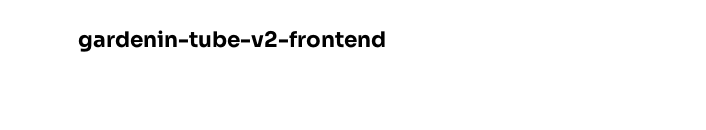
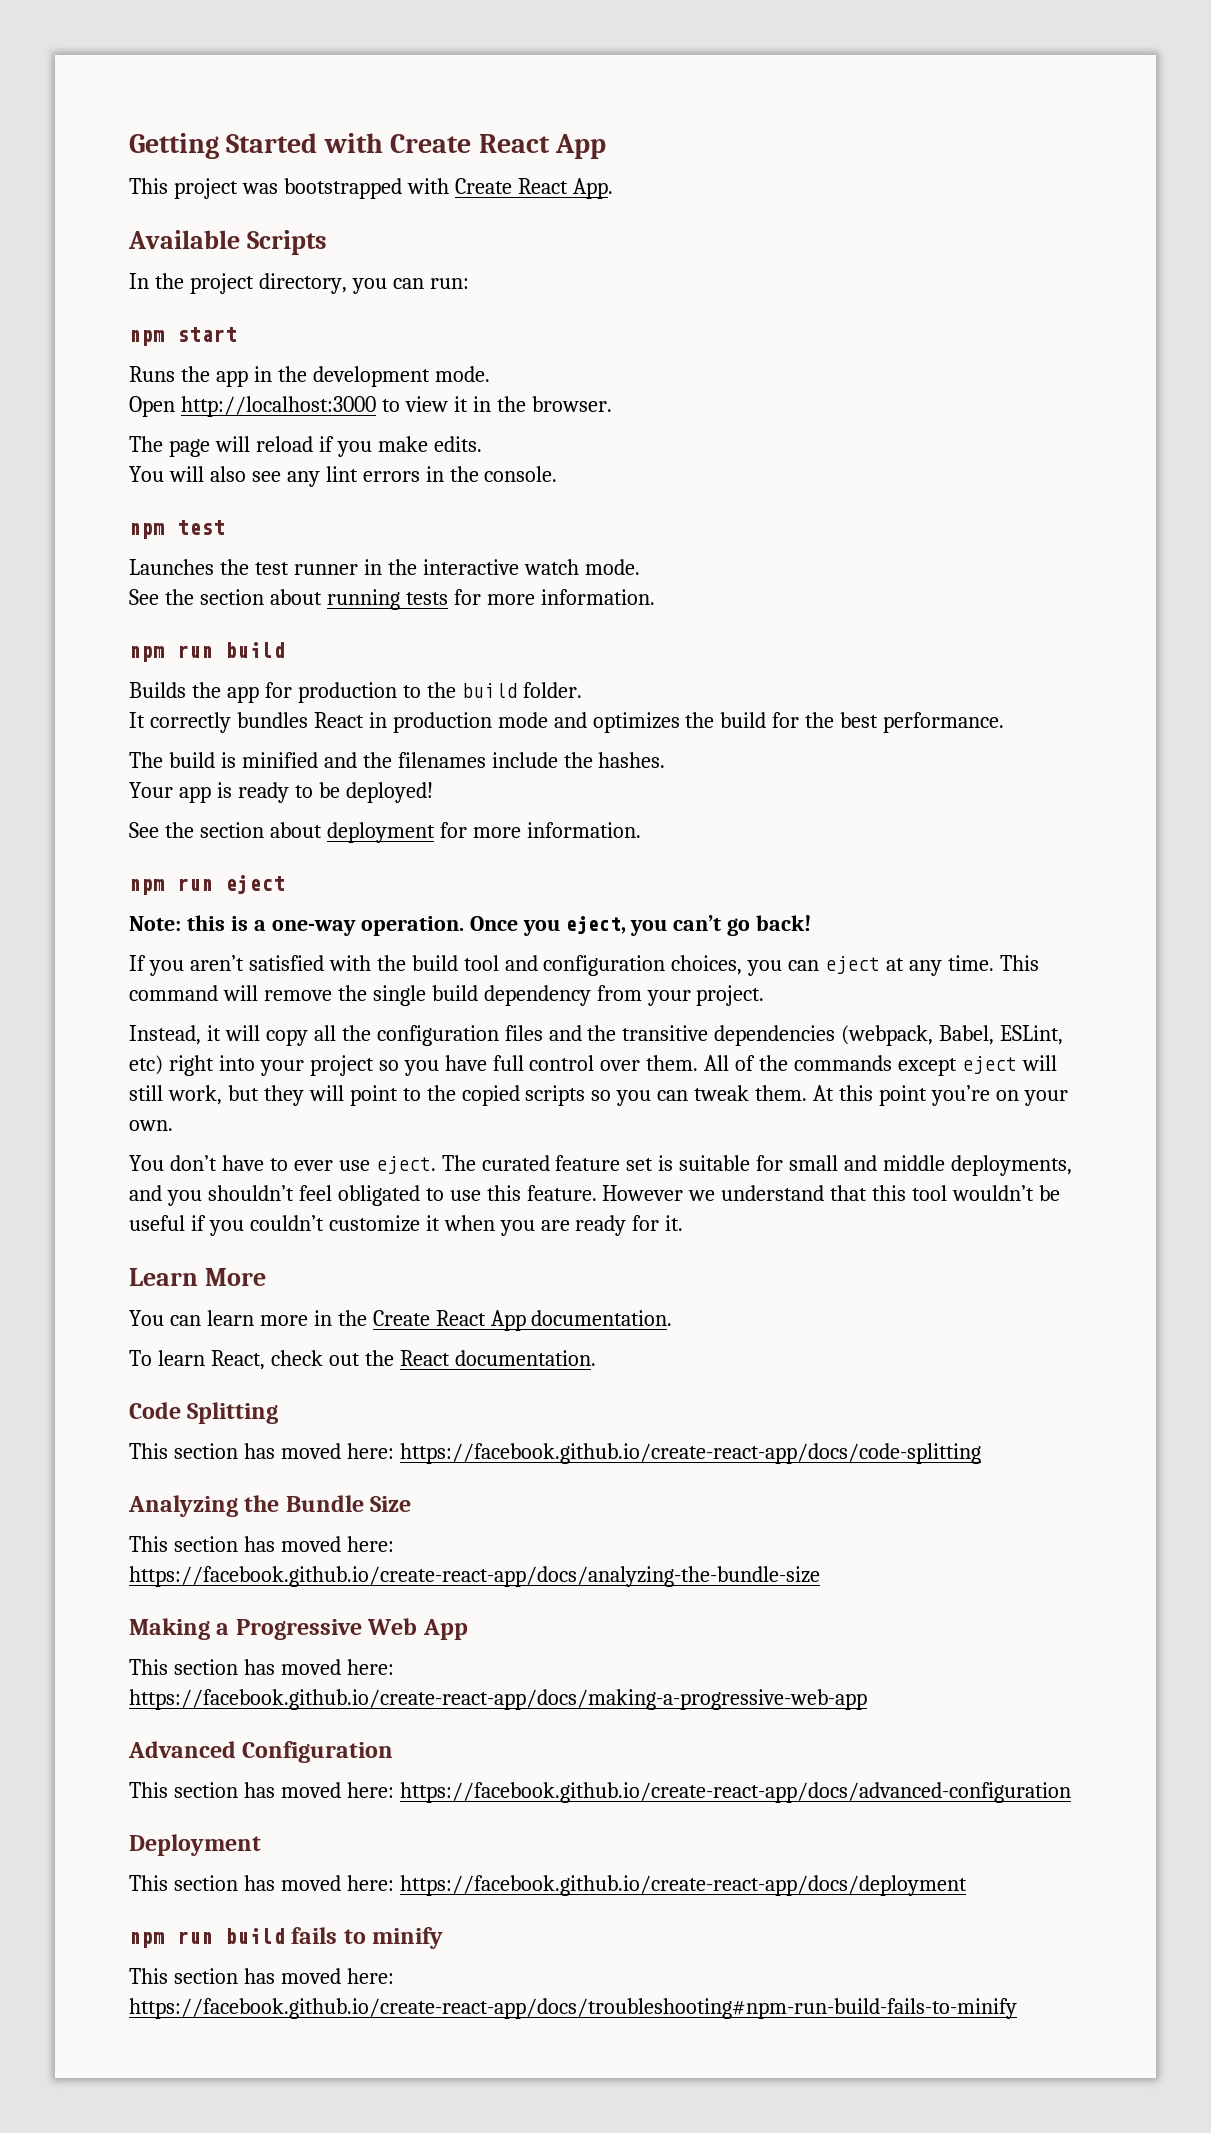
[78,30,386,52] gardenin-tube-v2-frontend -> [129,133,607,159] [129,178,613,199] [128,230,327,255] [129,273,469,294] [129,327,237,346] [129,366,490,387] [129,396,612,417] [129,436,482,457] [129,466,558,487] [129,520,225,539] [129,559,640,575] [129,589,655,610] [129,642,285,662] [129,682,582,703] [129,712,1005,733] [129,752,666,768] [129,782,433,803] [129,822,641,843] [129,875,285,895] [129,915,812,936] [129,955,1039,976] [129,985,765,1006] [129,1025,1064,1046] [129,1055,1057,1076] [129,1085,1068,1106] [129,1120,173,1131] [129,1155,1072,1176] [129,1185,1061,1206] [129,1215,684,1236] [129,1268,266,1286] [129,1310,673,1331] [129,1350,596,1370] [129,1402,279,1424] [129,1443,981,1464] [128,1495,412,1517] [129,1536,394,1552] [129,1566,820,1587] [129,1618,468,1640] [129,1659,394,1675] [129,1689,867,1710] [128,1741,394,1763] [129,1782,1071,1803] [129,1834,261,1856] [129,1875,967,1896] [129,1927,444,1949] [129,1968,394,1984] [129,1998,1017,2019] Getting Started with Create React App // This project was bootstrapped with Create React App. // Available Scripts // In the project directory, you can run: // npm start // Runs the app in the development mode. // Open http://localhost:3000 to view it in the browser. // The page will reload if you make edits. // You will also see any lint errors in the console. // npm test // Launches the test runner in the interactive watch mode. // See the section about running tests for more information. // npm run build // Builds the app for production to the build folder. // It correctly bundles React in production mode and optimizes the build for the best performance. // The build is minified and the filenames include the hashes. // Your app is ready to be deployed! // See the section about deployment for more information. // npm run eject // Note: this is a one-way operation. Once you eject, you can’t go back! // If you aren’t satisfied with the build tool and configuration choices, you can eject at any time. This command will remove the single build dependency from your project. // Instead, it will copy all the configuration files and the transitive dependencies (webpack, Babel, ESLint, etc) right into your project so you have full control over them. All of the commands except eject will still work, but they will point to the copied scripts so you can tweak them. At this point you’re on your own. // You don’t have to ever use eject. The curated feature set is suitable for small and middle deployments, and you shouldn’t feel obligated to use this feature. However we understand that this tool wouldn’t be useful if you couldn’t customize it when you are ready for it. // Learn More // You can learn more in the Create React App documentation. // To learn React, check out the React documentation. // Code Splitting // This section has moved here: https://facebook.github.io/create-react-app/docs/code-splitting // Analyzing the Bundle Size // This section has moved here: https://facebook.github.io/create-react-app/docs/analyzing-the-bundle-size // Making a Progressive Web App // This section has moved here: https://facebook.github.io/create-react-app/docs/making-a-progressive-web-app // Advanced Configuration // This section has moved here: https://facebook.github.io/create-react-app/docs/advanced-configuration // Deployment // This section has moved here: https://facebook.github.io/create-react-app/docs/deployment // npm run build fails to minify // This section has moved here: https://facebook.github.io/create-react-app/docs/troubleshooting#npm-run-build-fails-to-minify

